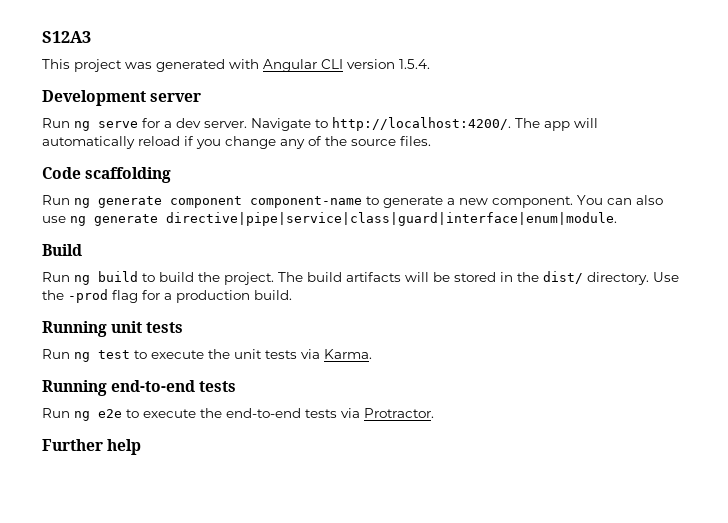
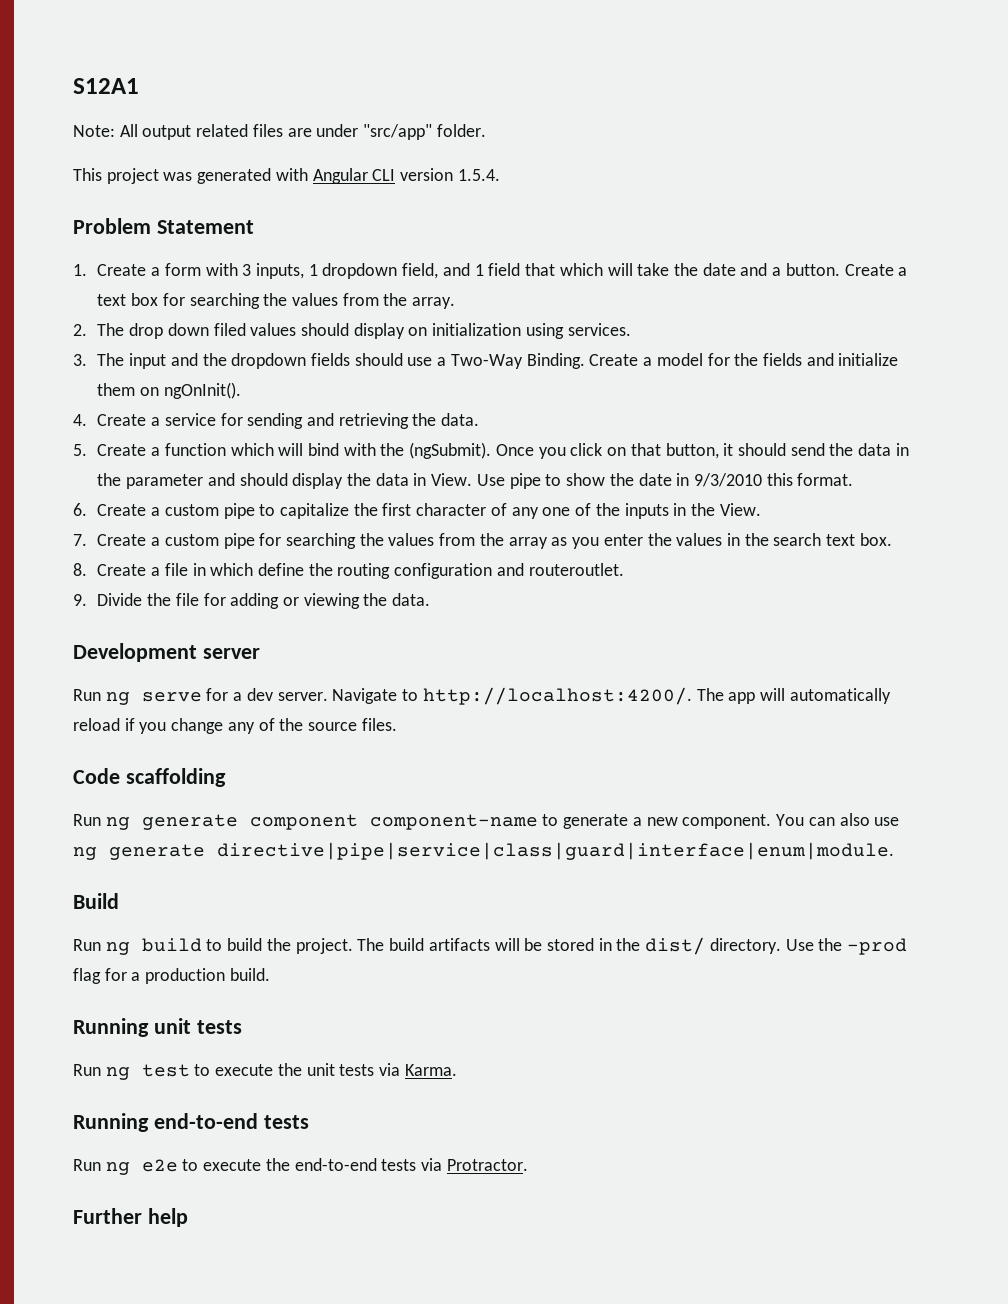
[42,31,91,43] S12A3 -> [73,78,139,94] [73,124,486,140] S12A1 // Note: All output related files are under "src/app" folder.
(430, 64) none -> [73,218,254,234] [73,263,908,279] [97,293,456,309] [73,323,631,339] [73,353,899,369] [97,382,241,399] [73,413,480,429] [73,442,909,459] [97,473,854,489] [73,503,761,519] [73,533,892,549] [73,563,624,579] [73,593,431,609] // Problem Statement // 1. Create a form with 3 inputs, 1 dropdown field, and 1 field that which will take the date and a button. Create a text box for searching the values from the array. // 2. The drop down filed values should display on initialization using services. // 3. The input and the dropdown fields should use a Two-Way Binding. Create a model for the fields and initialize them on ngOnInit(). // 4. Create a service for sending and retrieving the data. // 5. Create a function which will bind with the (ngSubmit). Once you click on that button, it should send the data in the parameter and should display the data in View. Use pipe to show the date in 9/3/2010 this format. // 6. Create a custom pipe to capitalize the first character of any one of the inputs in the View. // 7. Create a custom pipe for searching the values from the array as you enter the values in the search text box. // 8. Create a file in which define the routing configuration and routeroutlet. // 9. Divide the file for adding or viewing the data.

